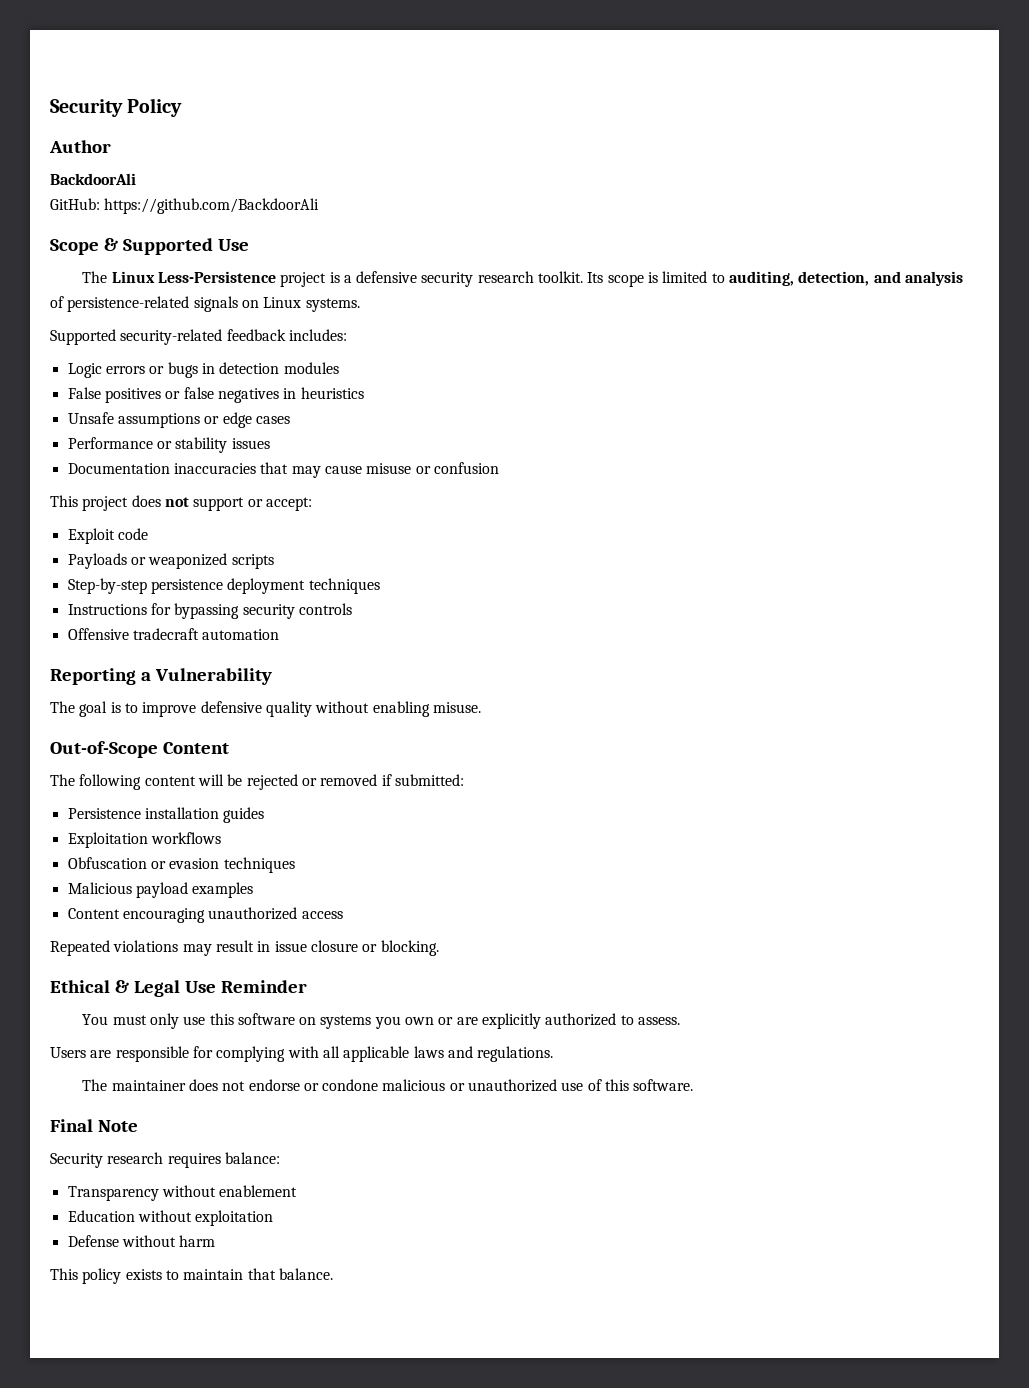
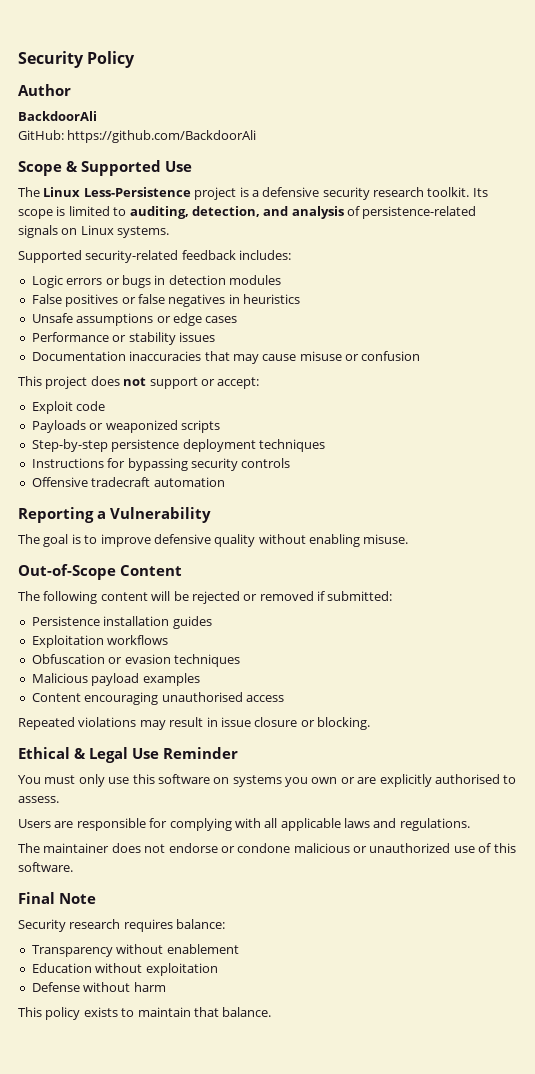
[208,907,298,920] unauthorized -> [161,692,243,702] unauthorised
[545,1013,617,1026] authorized -> [434,774,500,784] authorised

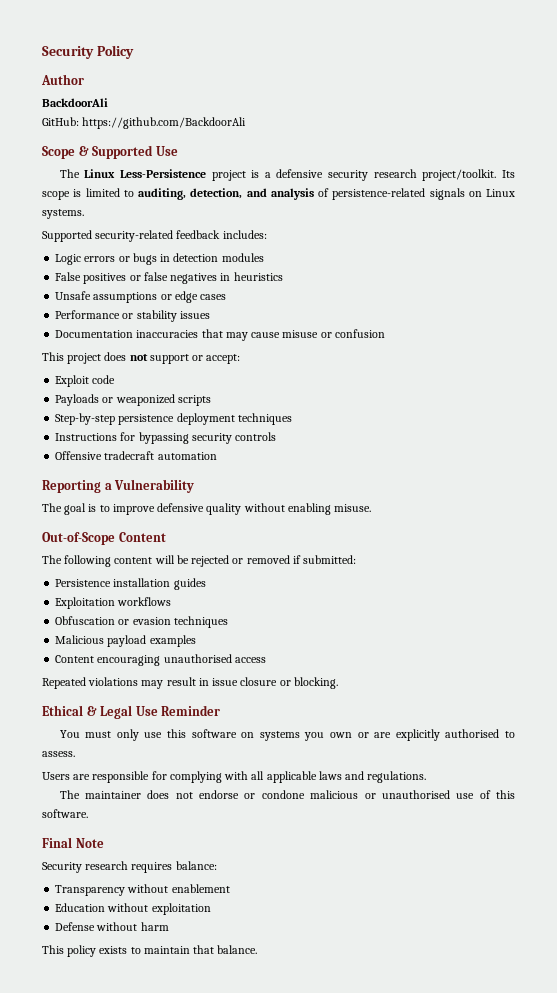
[427,187,470,197] toolkit. -> [422,169,497,181] project/toolkit.
[369,843,451,853] unauthorized -> [381,790,450,799] unauthorised

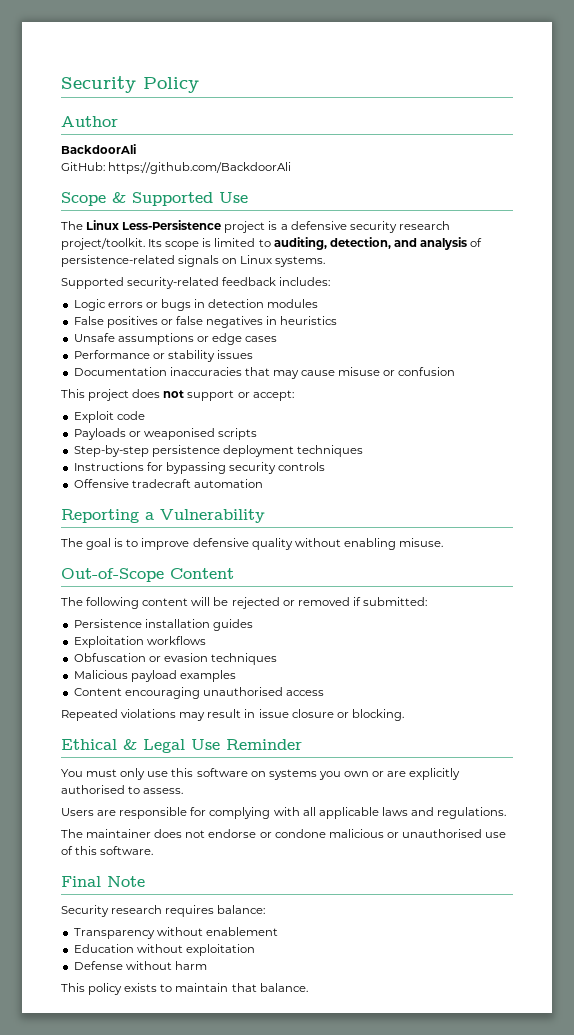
[115,394,175,406] weaponized -> [143,428,215,440] weaponised

